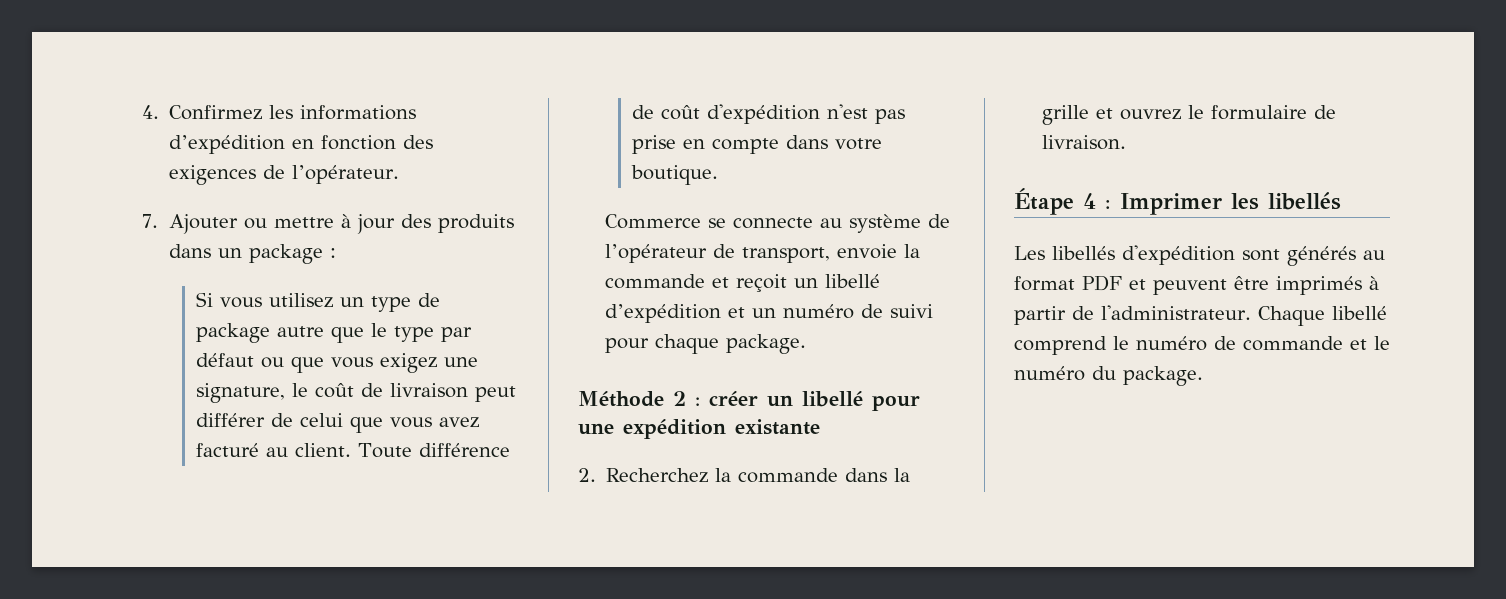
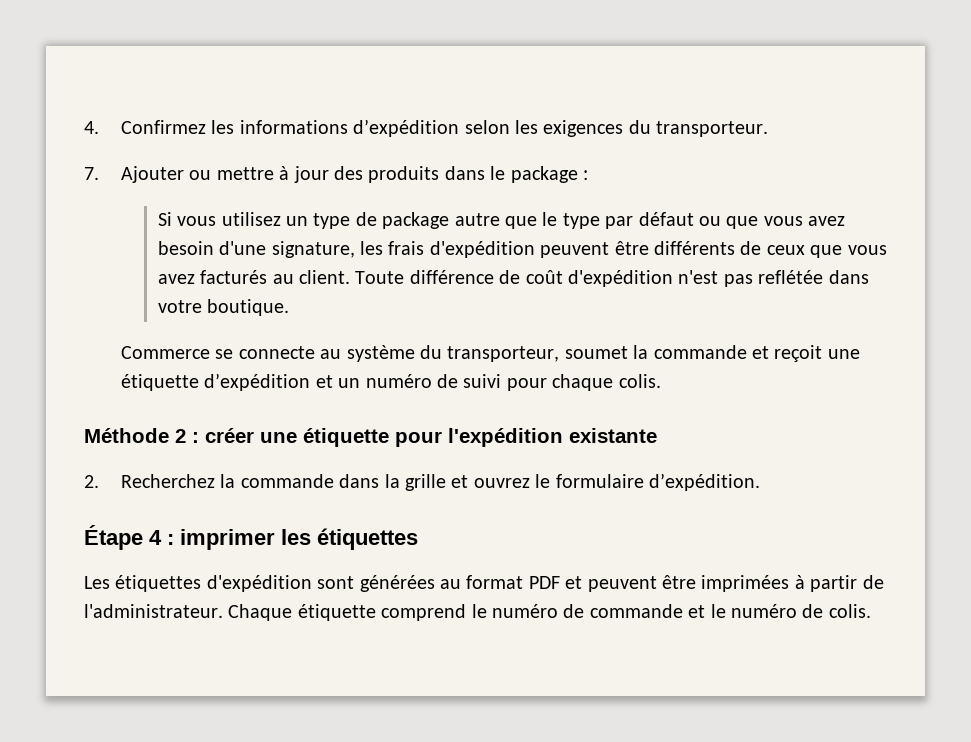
[292,135,434,150] [169,165,400,185] en fonction des exigences de l’opérateur. -> [464,120,769,137] selon les exigences du transporteur.
[218,248,243,258] un -> [490,166,506,180] le
[380,353,479,373] [196,383,517,403] [196,413,480,433] [196,443,260,457] exigez une signature, le coût de livraison peut différer de celui que vous avez facturé -> [808,216,846,226] [157,241,887,258] [157,270,268,284] avez besoin d'une signature, les frais d'expédition peuvent être différents de ceux que vous avez facturés
[632,135,780,154] prise en compte -> [758,270,824,284] reflétée
[928,214,951,228] [605,244,898,263] de l’opérateur de transport, envoie -> [419,345,628,362] du transporteur, soumet
[794,274,881,288] un libellé -> [827,349,860,359] [120,374,199,391] une étiquette
[726,334,807,354] package. -> [618,374,661,388] colis.
[767,391,920,411] [578,419,726,439] un libellé pour une expédition -> [260,428,563,447] une étiquette pour l'expédition
[1314,105,1337,119] [1042,135,1127,150] de livraison. -> [648,473,760,491] d’expédition.
[1120,192,1341,215] Imprimer les libellés -> [180,528,418,550] imprimer les étiquettes
[1052,246,1115,260] libellés -> [115,575,202,592] étiquettes
[1287,246,1356,266] générés -> [359,575,435,592] générées
[1276,276,1362,295] imprimés -> [701,575,790,592] imprimées
[1331,306,1387,320] libellé -> [297,604,376,621] étiquette
[1092,366,1203,386] du package. -> [802,604,871,618] de colis.

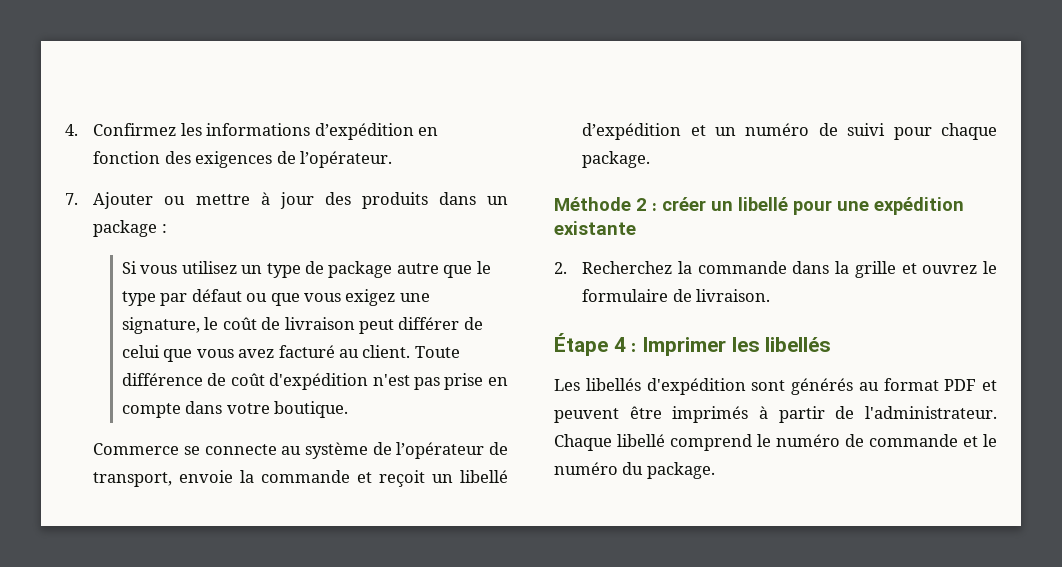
[464,120,769,137] selon les exigences du transporteur. -> [418,127,439,136] [93,151,393,168] en fonction des exigences de l’opérateur.
[490,166,506,180] le -> [487,196,509,205] un
[808,216,846,226] [157,241,887,258] [157,270,268,284] avez besoin d'une signature, les frais d'expédition peuvent être différents de ceux que vous avez facturés -> [345,289,430,306] [121,317,483,334] [121,345,335,362] exigez une signature, le coût de livraison peut différer de celui que vous avez facturé
[758,270,824,284] reflétée -> [444,373,508,390] [121,403,181,418] prise en compte
[419,345,628,362] du transporteur, soumet -> [372,442,508,459] [93,470,234,487] de l’opérateur de transport, envoie
[827,349,860,359] [120,374,199,391] une étiquette -> [432,470,508,483] un libellé
[618,374,661,388] colis. -> [582,151,651,168] package.
[260,428,563,447] une étiquette pour l'expédition -> [711,197,964,215] un libellé pour une expédition
[648,473,760,491] d’expédition. -> [672,289,771,302] de livraison.
[180,528,418,550] imprimer les étiquettes -> [642,337,832,356] Imprimer les libellés
[115,575,202,592] étiquettes -> [585,378,641,391] libellés
[359,575,435,592] générées -> [791,378,853,395] générés
[701,575,790,592] imprimées -> [672,406,749,423] imprimés
[297,604,376,621] étiquette -> [617,434,665,447] libellé
[802,604,871,618] de colis. -> [622,462,715,479] du package.

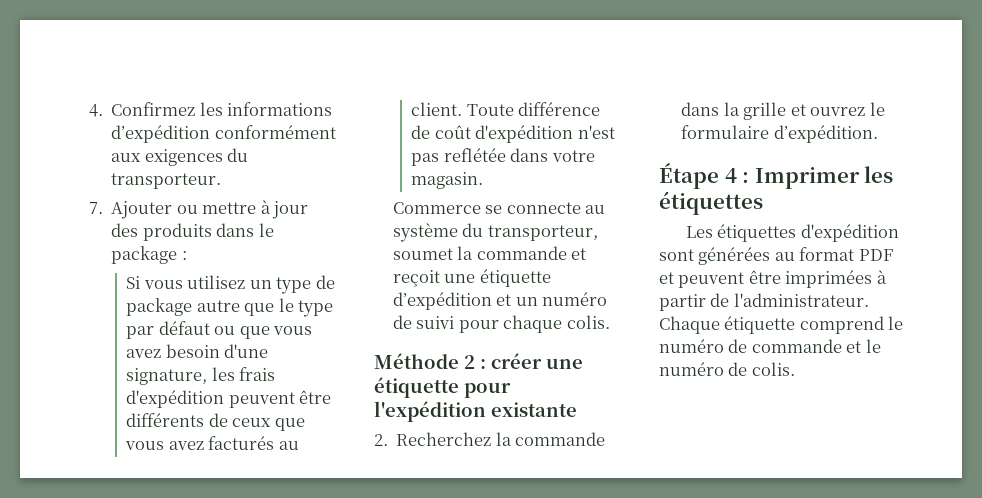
[418,127,439,136] [93,151,393,168] en fonction des exigences de l’opérateur. -> [214,125,336,139] [111,148,249,166] [111,173,222,189] conformément aux exigences du transporteur.
[487,196,509,205] un -> [258,223,274,237] le
[345,289,430,306] [121,317,483,334] [121,345,335,362] exigez une signature, le coût de livraison peut différer de celui que vous avez facturé -> [126,344,269,358] [126,367,276,385] [126,390,332,408] [126,413,305,431] [125,436,275,450] avez besoin d'une signature, les frais d'expédition peuvent être différents de ceux que vous avez facturés
[444,373,508,390] [121,403,181,418] prise en compte -> [443,148,506,162] reflétée
[274,401,349,418] boutique. -> [411,172,484,189] magasin.
[372,442,508,459] [93,470,234,487] de l’opérateur de transport, envoie -> [462,223,598,241] [392,248,453,260] du transporteur, soumet
[432,470,508,483] un libellé -> [444,269,551,287] une étiquette
[582,151,651,168] package. -> [566,315,610,329] colis.
[711,197,964,215] un libellé pour une expédition -> [546,358,583,369] [374,377,511,398] [374,401,486,422] une étiquette pour l'expédition
[672,289,771,302] de livraison. -> [773,125,878,143] d’expédition.
[765,337,832,352] libellés -> [659,191,763,215] étiquettes
[585,378,641,391] libellés -> [717,224,797,242] étiquettes
[791,378,853,395] générés -> [698,247,771,265] générées
[672,406,749,423] imprimés -> [785,270,873,288] imprimées
[617,434,665,447] libellé -> [724,316,796,334] étiquette
[622,462,715,479] du package. -> [728,362,795,376] de colis.

